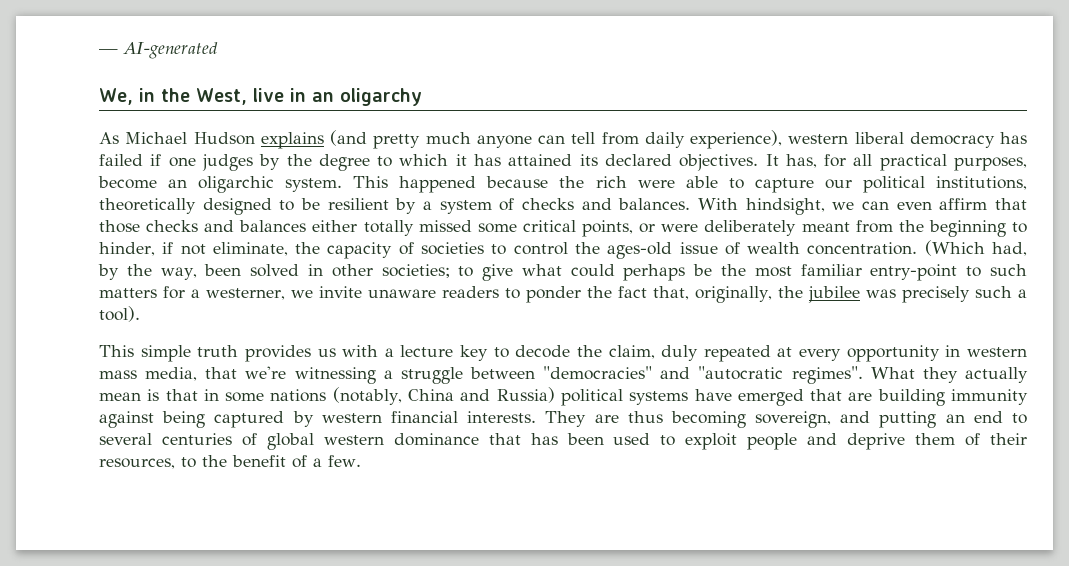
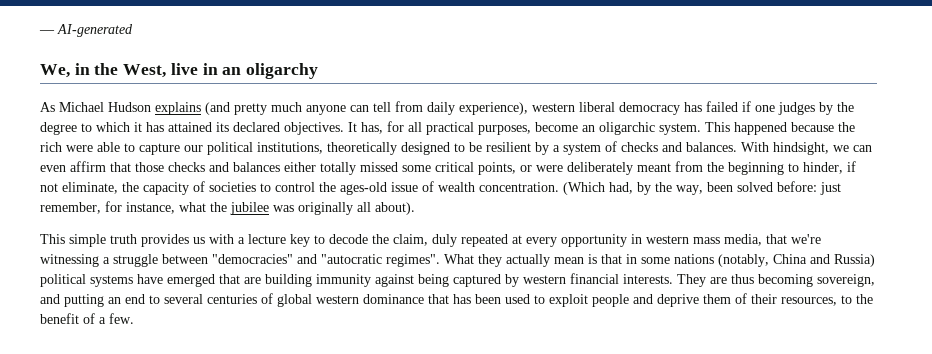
[307,264,1027,281] [99,286,1027,303] [99,306,140,322] in other societies; to give what could perhaps be the most familiar entry-point to such matters for a westerner, we invite unaware readers to ponder the fact that, originally, the jubilee was precisely such a tool). -> [777,181,841,195] [40,201,415,215] before: just remember, for instance, what the jubilee was originally all about).

